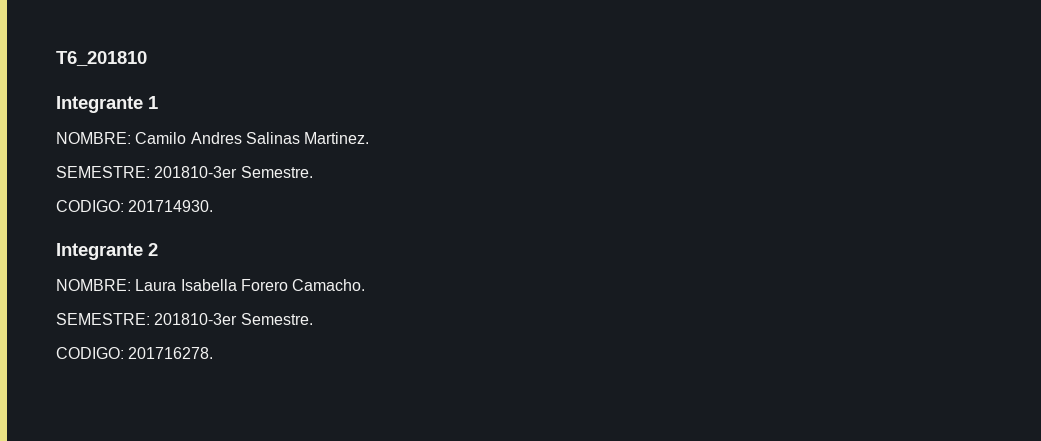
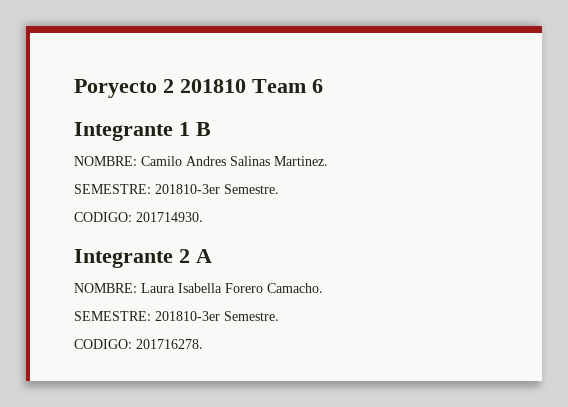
[56,51,147,66] T6_201810 -> [74,79,323,98] Poryecto 2 201810 Team 6
(158, 102) none -> [196,122,211,136] B
(158, 249) none -> [196,249,212,263] A

